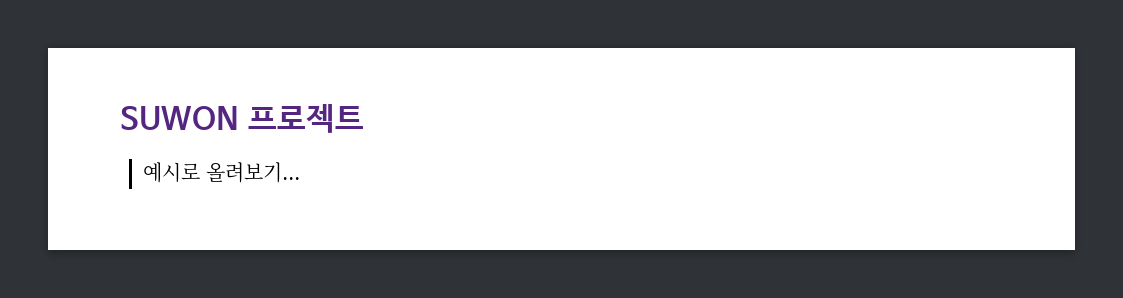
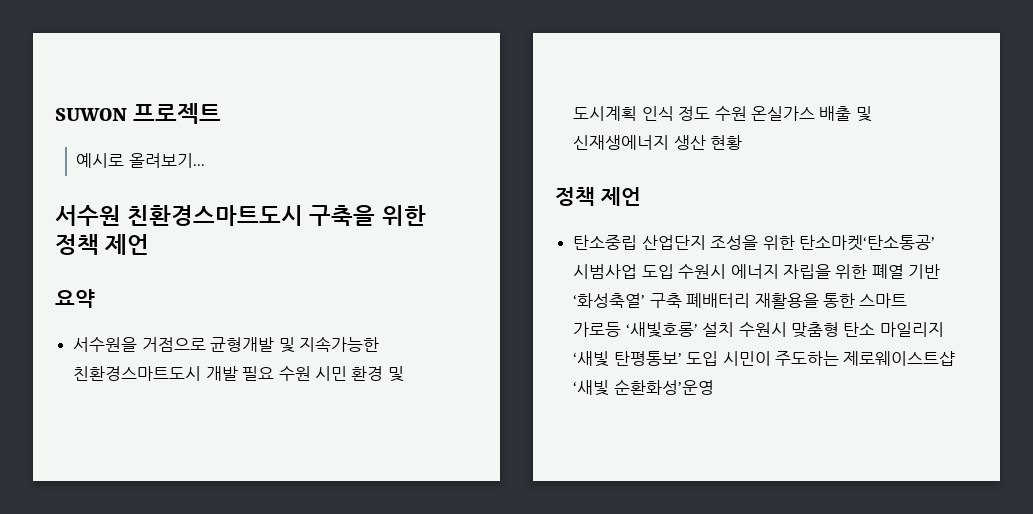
(300, 172) none -> [55,205,426,226] [55,234,150,255] [55,289,95,308] [73,336,379,353] [73,366,404,382] [573,106,872,122] [573,135,743,150] [555,187,641,206] [573,235,935,251] [573,264,941,279] [573,293,908,309] [573,322,944,338] [573,351,956,367] [573,379,714,396] // 서수원 친환경스마트도시 구축을 위한 정책 제언 // 요약 // 서수원을 거점으로 균형개발 및 지속가능한 친환경스마트도시 개발 필요 수원 시민 환경 및 도시계획 인식 정도 수원 온실가스 배출 및 신재생에너지 생산 현황 // 정책 제언 // 탄소중립 산업단지 조성을 위한 탄소마켓‘탄소통공’ 시범사업 도입 수원시 에너지 자립을 위한 폐열 기반 ‘화성축열’ 구축 폐배터리 재활용을 통한 스마트 가로등 ‘새빛호롱’ 설치 수원시 맞춤형 탄소 마일리지 ‘새빛 탄평통보’ 도입 시민이 주도하는 제로웨이스트샵 ‘새빛 순환화성’운영

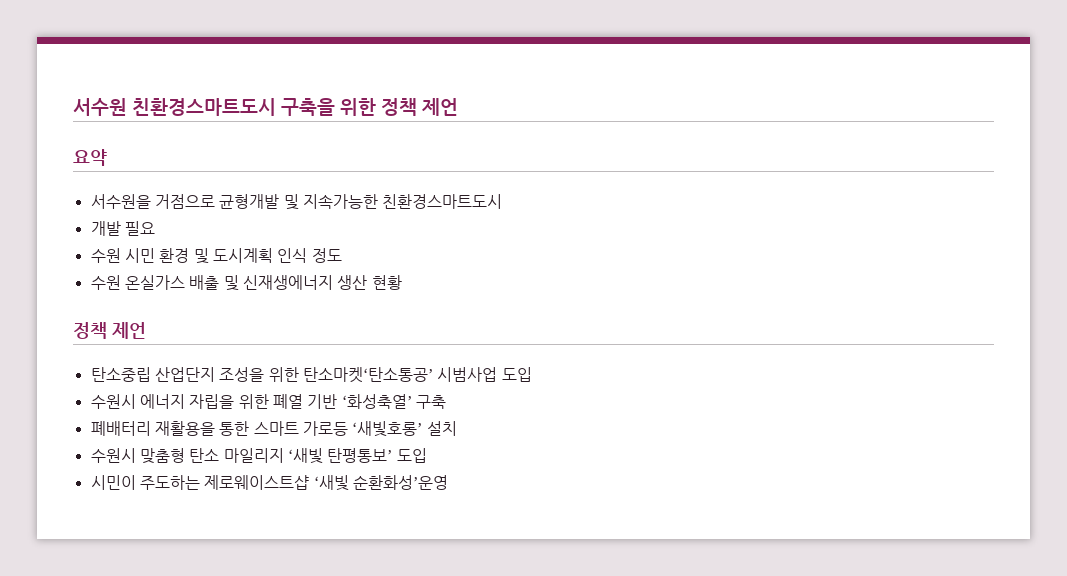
[55,103,222,124] [76,153,205,168] SUWON 프로젝트 // 예시로 올려보기... // -> (73, 107) none
(202, 373) none -> (503, 201) //
(275, 373) none -> (155, 228) //
(711, 113) none -> (342, 255) //
(674, 271) none -> (532, 374) //
(682, 300) none -> (446, 402) //
(735, 329) none -> (457, 428) //
(719, 358) none -> (427, 455) //

